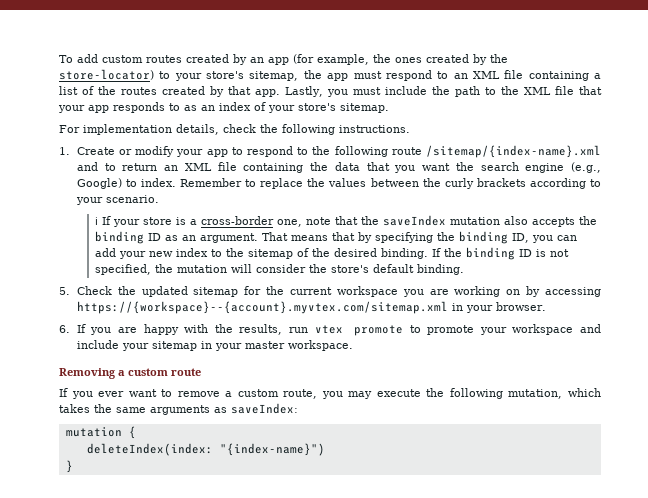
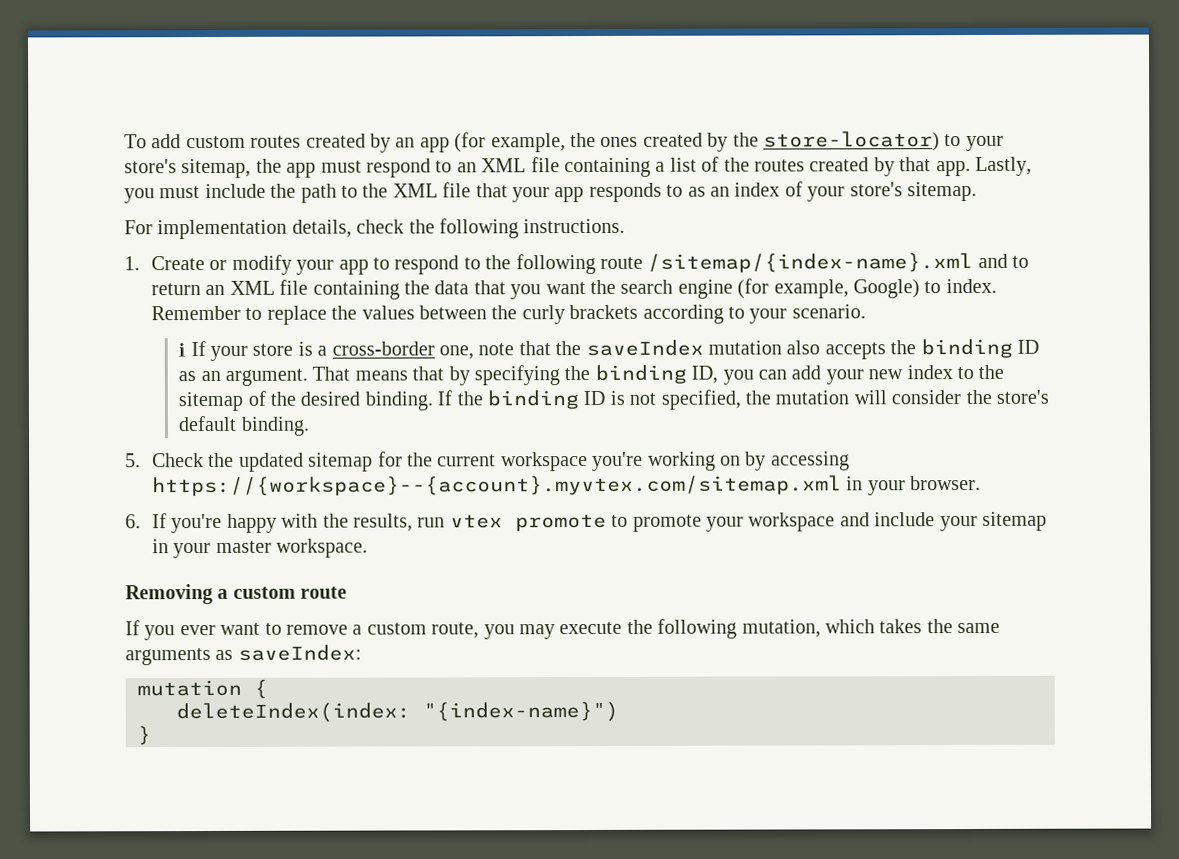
[571,162,602,173] (e.g., -> [737,278,849,299] (for example,
[402,289,449,297] you are -> [592,451,644,471] you're
[90,327,138,335] you are -> [171,513,223,534] you're

